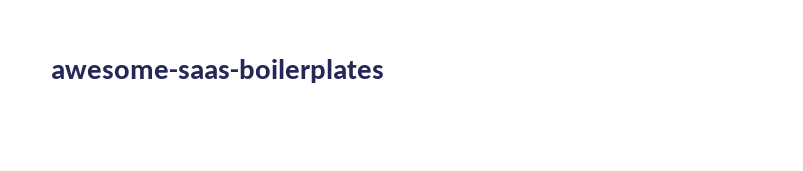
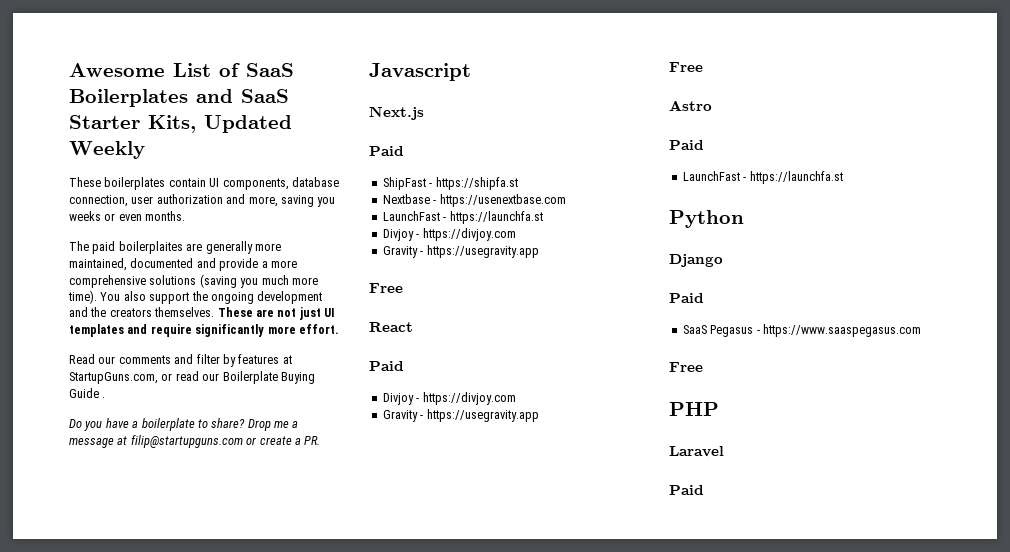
[51,59,384,83] awesome-saas-boilerplates -> [69,63,294,77] [69,89,289,107] [69,115,292,133] [69,141,145,159] [69,177,339,190] [69,194,336,207] [69,211,186,221] [69,241,281,254] [69,258,297,271] [69,274,318,288] [68,290,323,304] [69,307,335,320] [69,324,339,337] [69,354,292,367] [69,371,315,384] [69,388,106,398] [69,418,299,431] [69,435,321,448] [369,63,471,81] [369,106,424,120] [369,146,404,156] [382,177,518,190] [382,194,566,207] [382,211,543,224] [382,228,516,241] [382,245,539,258] [369,283,403,293] [369,322,413,332] [369,361,404,371] [382,392,516,405] [382,409,539,422] [669,62,703,72] [669,100,712,111] [669,140,704,150] [682,171,843,184] [669,210,744,228] [669,254,723,267] [669,293,704,303] [682,324,921,337] [669,362,703,372] [669,402,719,416] [669,446,724,457] [669,485,704,495] Awesome List of SaaS Boilerplates and SaaS Starter Kits, Updated Weekly // These boilerplates contain UI components, database connection, user authorization and more, saving you weeks or even months. // The paid boilerplaites are generally more maintained, documented and provide a more comprehensive solutions (saving you much more time). You also support the ongoing development and the creators themselves. These are not just UI templates and require significantly more effort. // Read our comments and filter by features at StartupGuns.com, or read our Boilerplate Buying Guide . // Do you have a boilerplate to share? Drop me a message at filip@startupguns.com or create a PR. // Javascript // Next.js // Paid // ShipFast - https://shipfa.st // Nextbase - https://usenextbase.com // LaunchFast - https://launchfa.st // Divjoy - https://divjoy.com // Gravity - https://usegravity.app // Free // React // Paid // Divjoy - https://divjoy.com // Gravity - https://usegravity.app // Free // Astro // Paid // LaunchFast - https://launchfa.st // Python // Django // Paid // SaaS Pegasus - https://www.saaspegasus.com // Free // PHP // Laravel // Paid

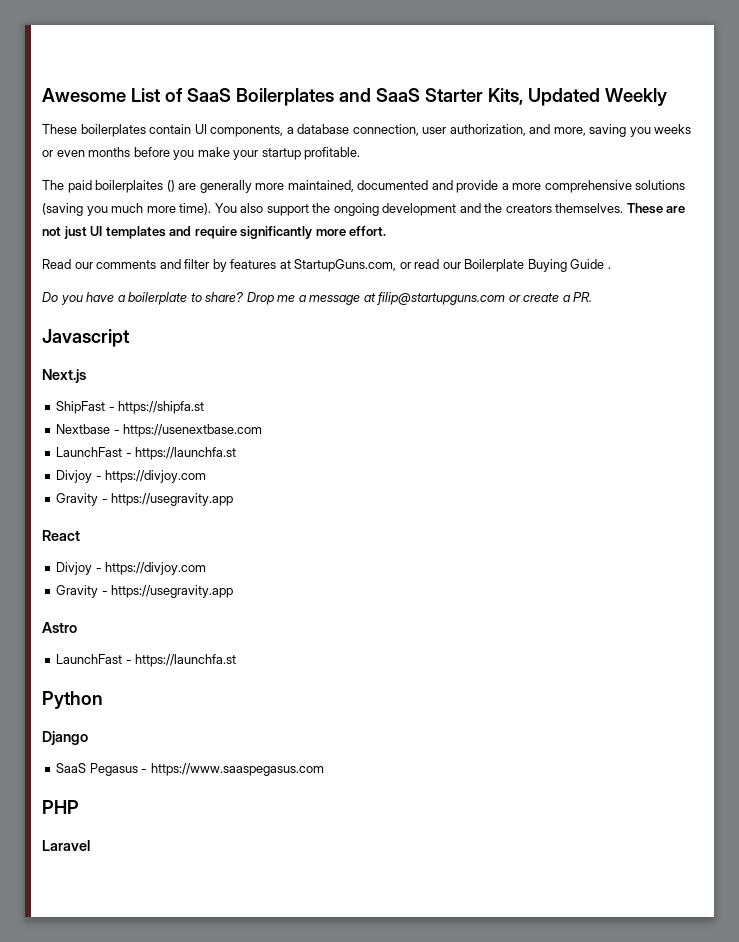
(289, 184) none -> [286,127,294,134] a
[156,194,223,204] authorization -> [449,124,526,136] authorization,
[145,211,186,221] months. -> [88,147,361,160] months before you make your startup profitable.
(183, 247) none -> [166,180,175,192] ()
[369,146,404,156] // Paid -> (86, 376) none
[369,283,403,293] // Free -> (234, 499) none
[369,361,404,371] [382,392,516,405] [382,409,539,422] [669,62,703,72] // Paid // Divjoy - https://divjoy.com // Gravity - https://usegravity.app // Free -> [56,562,207,575] [56,585,234,598] // Divjoy - https://divjoy.com // Gravity - https://usegravity.app
[669,140,704,150] // Paid -> (77, 627) none
[669,293,704,303] // Paid -> (88, 738) none
[669,362,703,372] // Free -> (324, 769) none
[669,485,704,495] // Paid -> (90, 845) none

